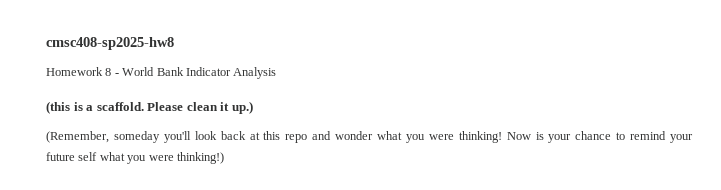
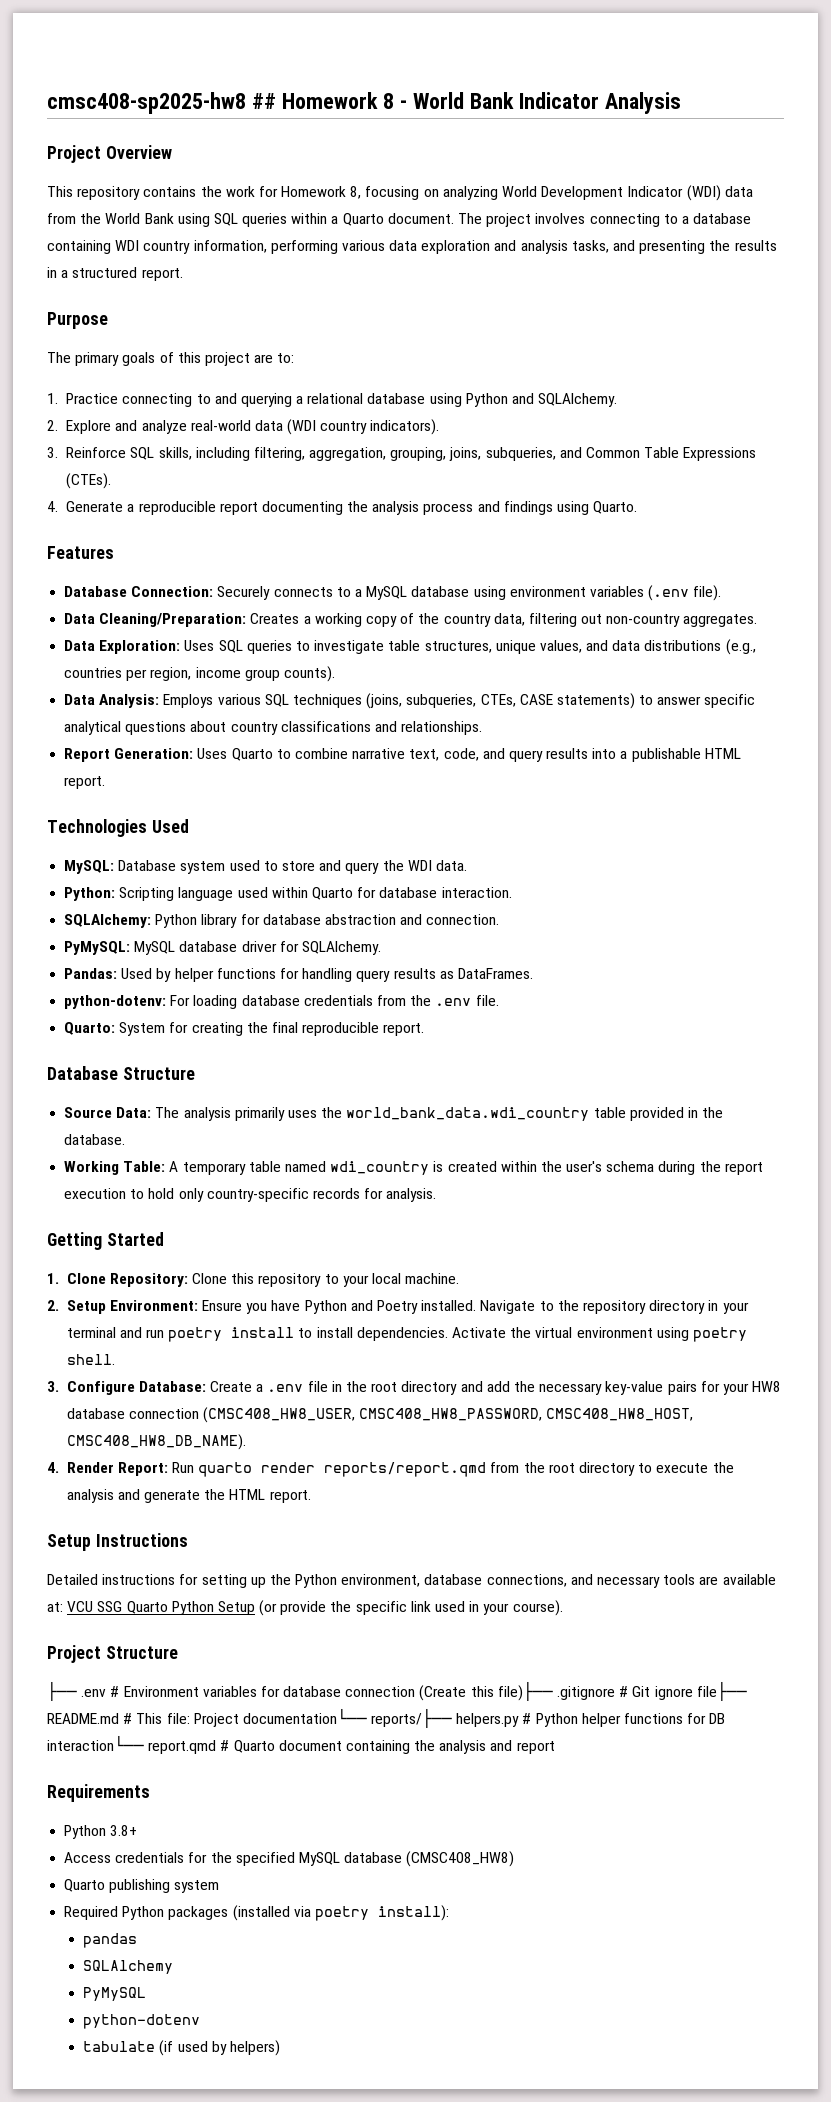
(174, 43) // -> [251,93,276,109] ##
[46,101,253,114] [46,131,693,143] [46,152,224,164] (this is a scaffold. Please clean it up.) // (Remember, someday you'll look back at this repo and wonder what you were thinking! Now is your chance to remind your future self what you were thinking!) -> [47,145,172,163] [47,185,753,201] [47,213,752,227] [47,240,777,254] [47,267,183,281] [47,312,108,329] [47,352,295,366] [47,393,618,407] [47,419,440,435] [47,447,757,461] [66,473,112,489] [47,501,638,515] [47,546,114,559] [64,585,722,601] [64,613,758,627] [64,639,756,655] [64,666,335,682] [64,693,756,709] [64,721,483,735] [64,748,741,762] [64,776,106,789] [47,819,189,837] [64,860,467,874] [64,887,512,901] [64,914,500,928] [64,941,381,955] [64,968,533,982] [64,995,499,1009] [64,1022,425,1036] [47,1066,195,1080] [64,1107,724,1121] [64,1134,126,1145] [64,1161,763,1175] [64,1188,437,1202] [47,1232,164,1250] [47,1273,460,1287] [47,1300,749,1314] [66,1327,747,1342] [66,1354,115,1365] [47,1381,782,1395] [66,1407,694,1423] [66,1434,246,1450] [47,1462,734,1477] [66,1489,311,1503] [47,1533,188,1551] [47,1574,776,1588] [47,1600,563,1616] [47,1645,178,1663] [47,1681,747,1701] [47,1708,726,1728] [47,1735,555,1754] [47,1784,150,1802] [64,1825,138,1839] [64,1851,515,1867] [64,1879,220,1893] [64,1905,449,1921] [83,1933,138,1948] [83,1960,174,1974] [83,1987,147,2001] [83,2014,201,2029] [83,2040,280,2056] Project Overview // This repository contains the work for Homework 8, focusing on analyzing World Development Indicator (WDI) data from the World Bank using SQL queries within a Quarto document. The project involves connecting to a database containing WDI country information, performing various data exploration and analysis tasks, and presenting the results in a structured report. // Purpose // The primary goals of this project are to: // 1. Practice connecting to and querying a relational database using Python and SQLAlchemy. // 2. Explore and analyze real-world data (WDI country indicators). // 3. Reinforce SQL skills, including filtering, aggregation, grouping, joins, subqueries, and Common Table Expressions (CTEs). // 4. Generate a reproducible report documenting the analysis process and findings using Quarto. // Features // Database Connection: Securely connects to a MySQL database using environment variables (.env file). // Data Cleaning/Preparation: Creates a working copy of the country data, filtering out non-country aggregates. // Data Exploration: Uses SQL queries to investigate table structures, unique values, and data distributions (e.g., countries per region, income group counts). // Data Analysis: Employs various SQL techniques (joins, subqueries, CTEs, CASE statements) to answer specific analytical questions about country classifications and relationships. // Report Generation: Uses Quarto to combine narrative text, code, and query results into a publishable HTML report. // Technologies Used // MySQL: Database system used to store and query the WDI data. // Python: Scripting language used within Quarto for database interaction. // SQLAlchemy: Python library for database abstraction and connection. // PyMySQL: MySQL database driver for SQLAlchemy. // Pandas: Used by helper functions for handling query results as DataFrames. // python-dotenv: For loading database credentials from the .env file. // Quarto: System for creating the final reproducible report. // Database Structure // Source Data: The analysis primarily uses the world_bank_data.wdi_country table provided in the database. // Working Table: A temporary table named wdi_country is created within the user's schema during the report execution to hold only country-specific records for analysis. // Getting Started // 1. Clone Repository: Clone this repository to your local machine. // 2. Setup Environment: Ensure you have Python and Poetry installed. Navigate to the repository directory in your terminal and run poetry install to install dependencies. Activate the virtual environment using poetry shell. // 3. Configure Database: Create a .env file in the root directory and add the necessary key-value pairs for your HW8 database connection (CMSC408_HW8_USER, CMSC408_HW8_PASSWORD, CMSC408_HW8_HOST, CMSC408_HW8_DB_NAME). // 4. Render Report: Run quarto render reports/report.qmd from the root directory to execute the analysis and generate the HTML report. // Setup Instructions // Detailed instructions for setting up the Python environment, database connections, and necessary tools are available at: VCU SSG Quarto Python Setup (or provide the specific link used in your course). // Project Structure // ├── .env # Environment variables for database connection (Create this file)├── .gitignore # Git ignore file├── README.md # This file: Project documentation└── reports/├── helpers.py # Python helper functions for DB interaction└── report.qmd # Quarto document containing the analysis and report // Requirements // Python 3.8+ // Access credentials for the specified MySQL database (CMSC408_HW8) // Quarto publishing system // Required Python packages (installed via poetry install): // pandas // SQLAlchemy // PyMySQL // python-dotenv // tabulate (if used by helpers)

